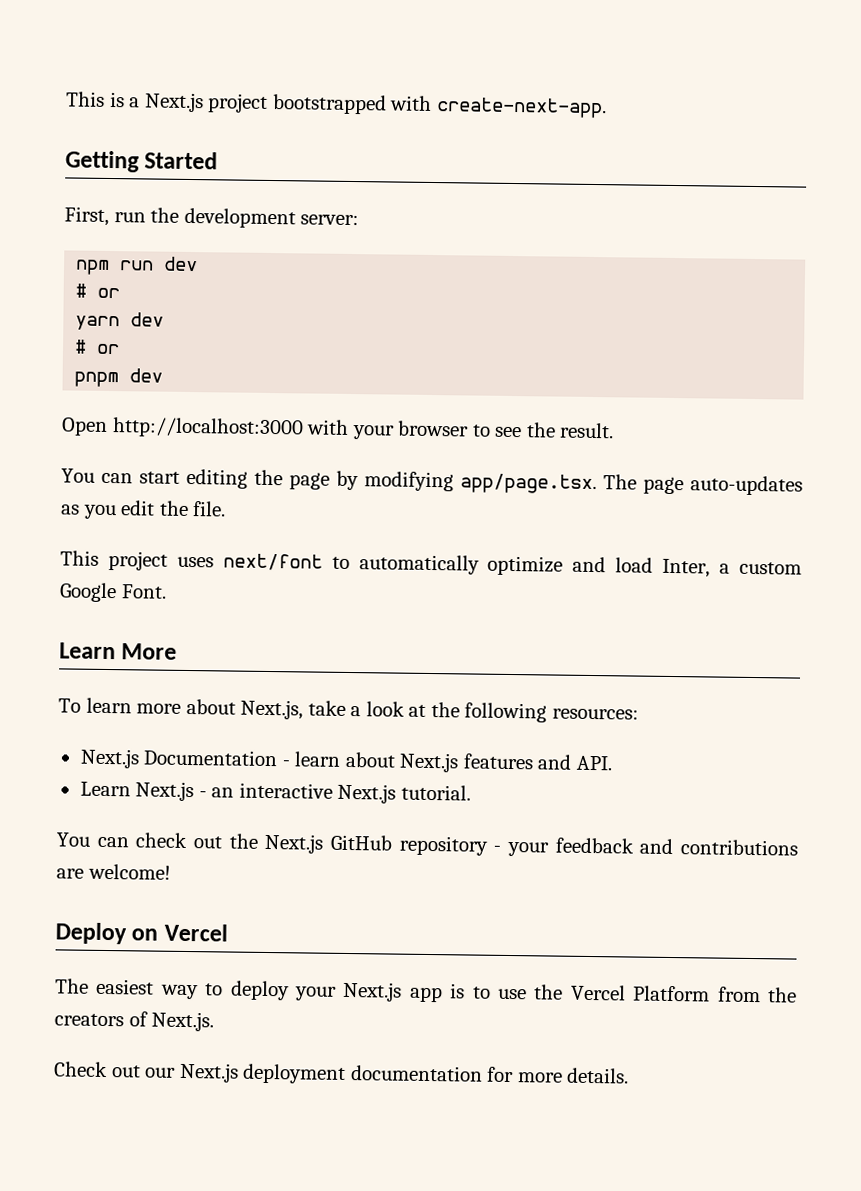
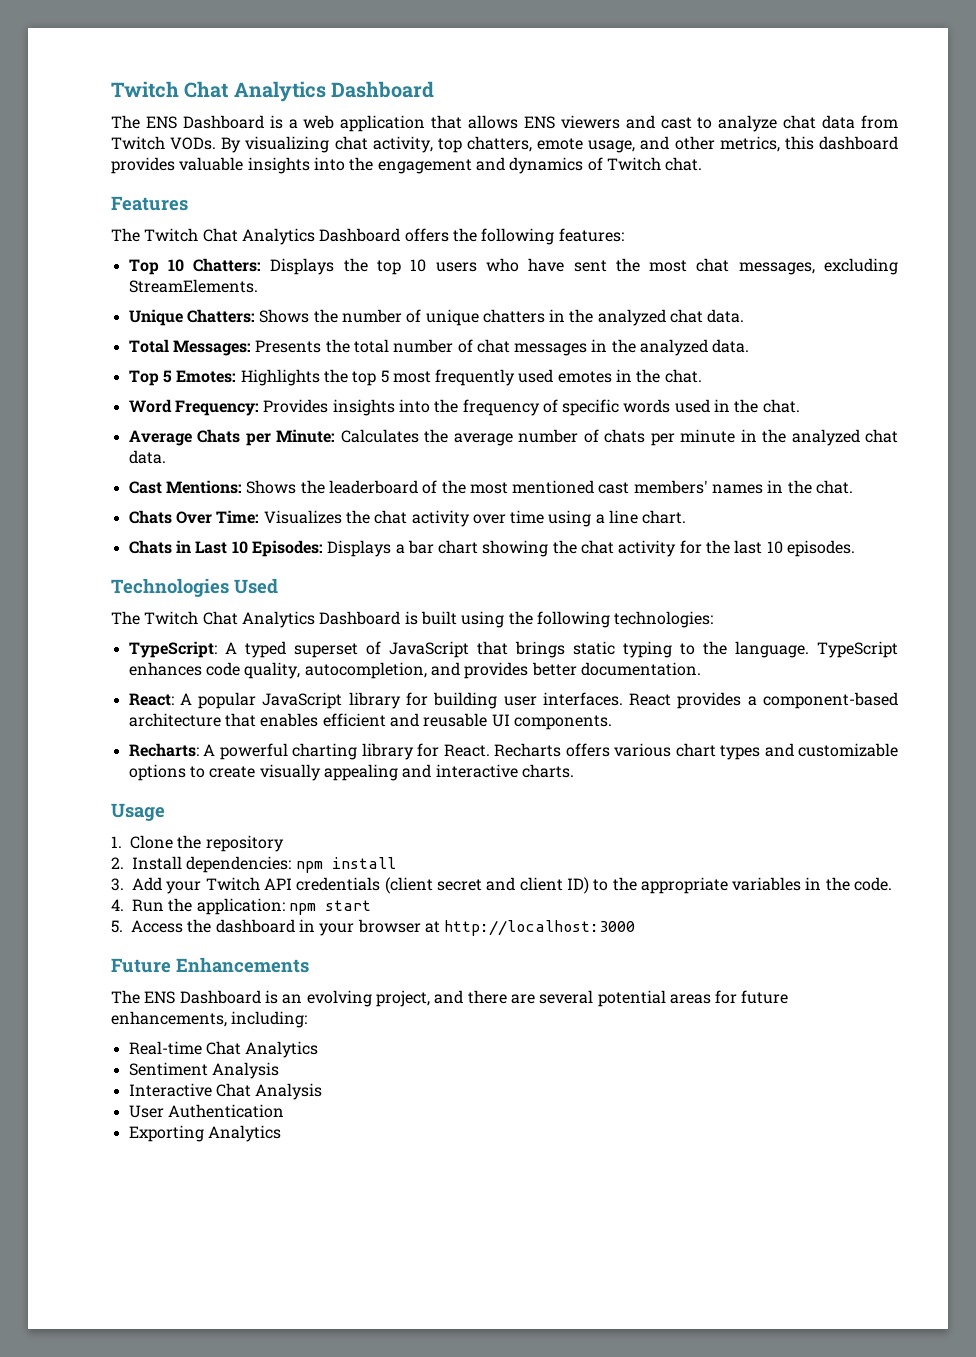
[66,91,607,119] [65,150,219,173] [64,206,360,229] [75,256,199,276] [75,283,121,299] [75,312,165,331] [74,339,121,355] [74,368,164,388] [61,417,615,440] [61,468,803,496] [60,500,227,520] [60,550,802,578] [59,582,167,603] [59,642,178,660] [58,697,639,723] [79,748,613,773] [79,781,471,804] [56,832,798,857] [56,863,171,880] [55,922,228,945] [55,978,797,1003] [54,1011,215,1032] [54,1061,630,1084] This is a Next.js project bootstrapped with create-next-app. // Getting Started // First, run the development server: // npm run dev // # or // yarn dev // # or // pnpm dev // Open http://localhost:3000 with your browser to see the result. // You can start editing the page by modifying app/page.tsx. The page auto-updates as you edit the file. // This project uses next/font to automatically optimize and load Inter, a custom Google Font. // Learn More // To learn more about Next.js, take a look at the following resources: // Next.js Documentation - learn about Next.js features and API. // Learn Next.js - an interactive Next.js tutorial. // You can check out the Next.js GitHub repository - your feedback and contributions are welcome! // Deploy on Vercel // The easiest way to deploy your Next.js app is to use the Vercel Platform from the creators of Next.js. // Check out our Next.js deployment documentation for more details. -> [111,81,435,102] [111,115,898,132] [111,136,898,153] [111,157,703,174] [111,196,188,211] [111,228,624,245] [128,258,898,275] [128,279,258,293] [128,309,745,326] [128,339,750,356] [128,369,702,386] [128,399,800,416] [128,429,899,446] [128,450,166,464] [128,480,854,494] [128,510,687,527] [128,540,856,557] [111,578,278,597] [111,611,714,628] [128,641,899,658] [128,662,701,679] [128,692,898,709] [128,713,612,730] [128,743,898,760] [128,764,574,781] [111,803,165,821] [111,835,284,852] [111,856,396,873] [111,877,893,894] [111,898,371,915] [111,919,636,936] [111,957,309,973] [111,990,789,1007] [111,1011,308,1028] [128,1041,319,1058] [128,1062,279,1079] [128,1083,323,1100] [128,1104,284,1118] [128,1125,281,1142] Twitch Chat Analytics Dashboard // The ENS Dashboard is a web application that allows ENS viewers and cast to analyze chat data from Twitch VODs. By visualizing chat activity, top chatters, emote usage, and other metrics, this dashboard provides valuable insights into the engagement and dynamics of Twitch chat. // Features // The Twitch Chat Analytics Dashboard offers the following features: // Top 10 Chatters: Displays the top 10 users who have sent the most chat messages, excluding StreamElements. // Unique Chatters: Shows the number of unique chatters in the analyzed chat data. // Total Messages: Presents the total number of chat messages in the analyzed data. // Top 5 Emotes: Highlights the top 5 most frequently used emotes in the chat. // Word Frequency: Provides insights into the frequency of specific words used in the chat. // Average Chats per Minute: Calculates the average number of chats per minute in the analyzed chat data. // Cast Mentions: Shows the leaderboard of the most mentioned cast members' names in the chat. // Chats Over Time: Visualizes the chat activity over time using a line chart. // Chats in Last 10 Episodes: Displays a bar chart showing the chat activity for the last 10 episodes. // Technologies Used // The Twitch Chat Analytics Dashboard is built using the following technologies: // TypeScript: A typed superset of JavaScript that brings static typing to the language. TypeScript enhances code quality, autocompletion, and provides better documentation. // React: A popular JavaScript library for building user interfaces. React provides a component-based architecture that enables efficient and reusable UI components. // Recharts: A powerful charting library for React. Recharts offers various chart types and customizable options to create visually appealing and interactive charts. // Usage // 1. Clone the repository // 2. Install dependencies: npm install // 3. Add your Twitch API credentials (client secret and client ID) to the appropriate variables in the code. // 4. Run the application: npm start // 5. Access the dashboard in your browser at http://localhost:3000 // Future Enhancements // The ENS Dashboard is an evolving project, and there are several potential areas for future enhancements, including: // Real-time Chat Analytics // Sentiment Analysis // Interactive Chat Analysis // User Authentication // Exporting Analytics

